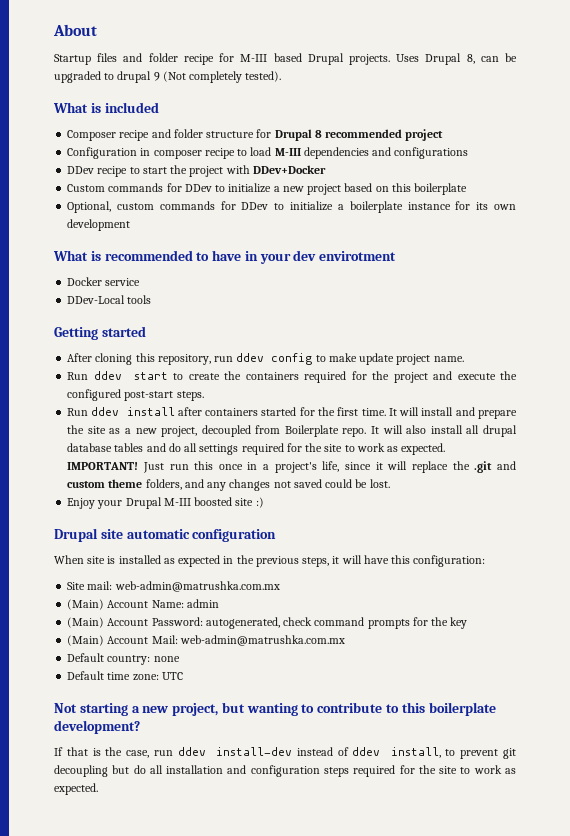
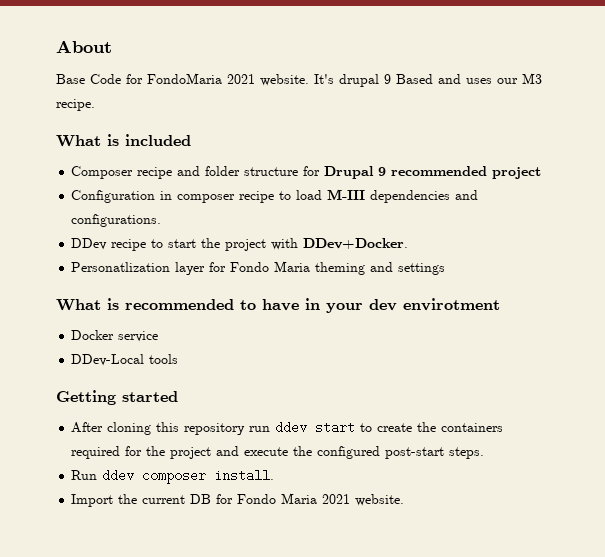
[54,53,518,65] [54,71,282,83] Startup files and folder recipe for M-III based Drupal projects. Uses Drupal 8, can be upgraded to drupal 9 (Not completely tested). -> [56,73,542,87] [56,99,95,111] Base Code for FondoMaria 2021 website. It's drupal 9 Based and uses our M3 recipe.
[314,130,322,138] 8 -> [378,167,387,176] 9
[394,147,469,159] configurations -> [71,214,162,227] configurations.
[252,165,326,174] [67,183,468,195] [67,201,516,213] [67,219,131,231] DDev+Docker // Custom commands for DDev to initialize a new project based on this boilerplate // Optional, custom commands for DDev to initialize a boilerplate instance for its own development -> [303,238,409,249] [71,261,446,275] DDev+Docker. // Personatlization layer for Fondo Maria theming and settings
[157,353,464,365] [67,371,122,380] repository, run ddev config to make update project name. // Run ddev -> [184,421,308,435] repository run ddev
[126,407,517,419] [67,425,517,437] [67,443,446,455] [67,461,516,473] [67,479,390,491] [67,497,264,509] [54,528,277,542] [54,555,486,567] [67,581,280,592] [67,599,219,610] [67,617,468,629] [67,635,345,646] [67,653,180,665] [67,671,183,681] [54,702,496,716] [54,720,140,734] [54,747,516,759] [54,765,516,777] [54,783,98,795] install after containers started for the first time. It will install and prepare the site as a new project, decoupled from Boilerplate repo. It will also install all drupal database tables and do all settings required for the site to work as expected. IMPORTANT! Just run this once in a project's life, since it will replace the .git and custom theme folders, and any changes not saved could be lost. // Enjoy your Drupal M-III boosted site :) // Drupal site automatic configuration // When site is installed as expected in the previous steps, it will have this configuration: // Site mail: web-admin@matrushka.com.mx // (Main) Account Name: admin // (Main) Account Password: autogenerated, check command prompts for the key // (Main) Account Mail: web-admin@matrushka.com.mx // Default country: none // Default time zone: UTC // Not starting a new project, but wanting to contribute to this boilerplate development? // If that is the case, run ddev install-dev instead of ddev install, to prevent git decoupling but do all installation and configuration steps required for the site to work as expected. -> [142,469,275,484] [71,493,405,507] composer install. // Import the current DB for Fondo Maria 2021 website.

